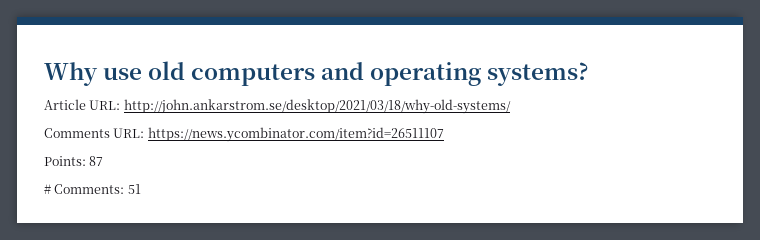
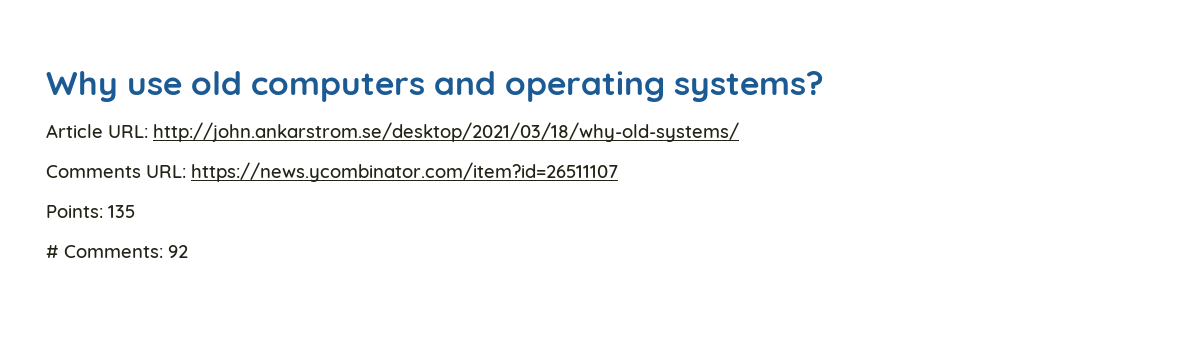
[89,156,104,166] 87 -> [108,205,135,218] 135
[127,184,141,194] 51 -> [168,245,188,258] 92

